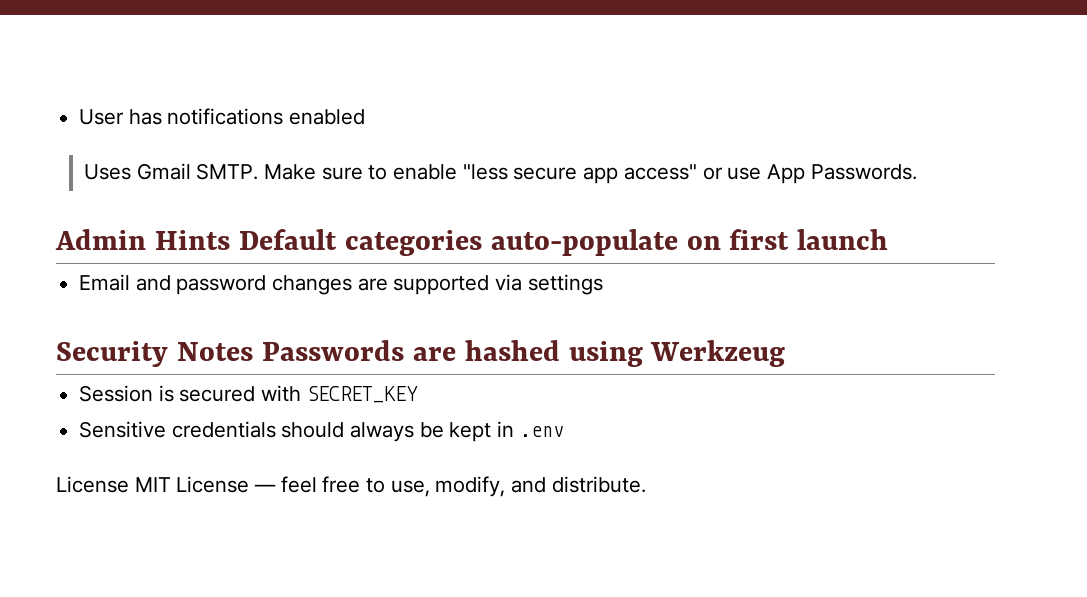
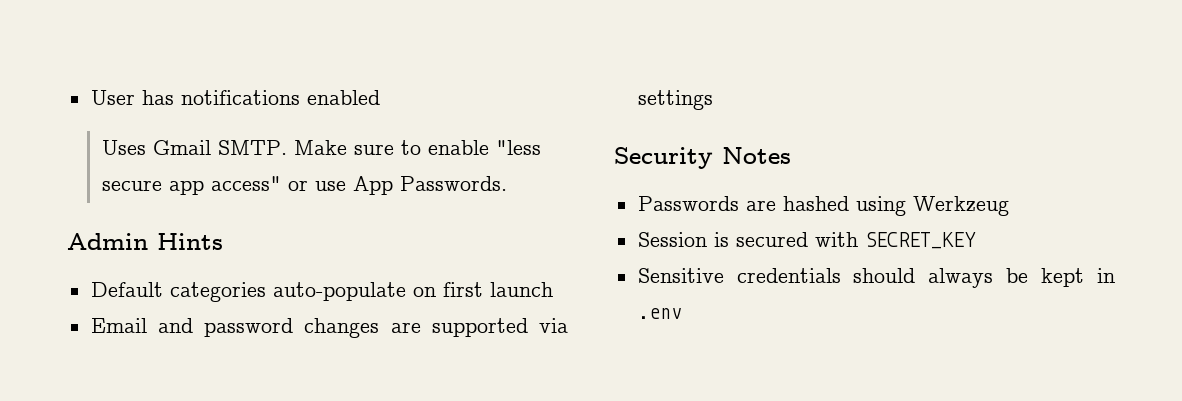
(230, 240) none -> (223, 241) //
(253, 351) none -> (791, 155) //
[56,476,646,497] // License MIT License — feel free to use, modify, and distribute. -> (682, 313) none

